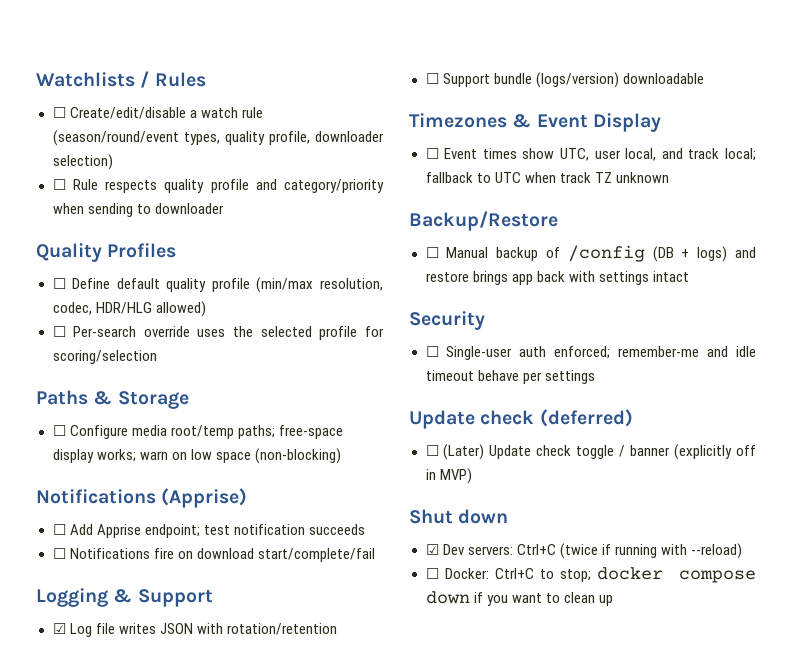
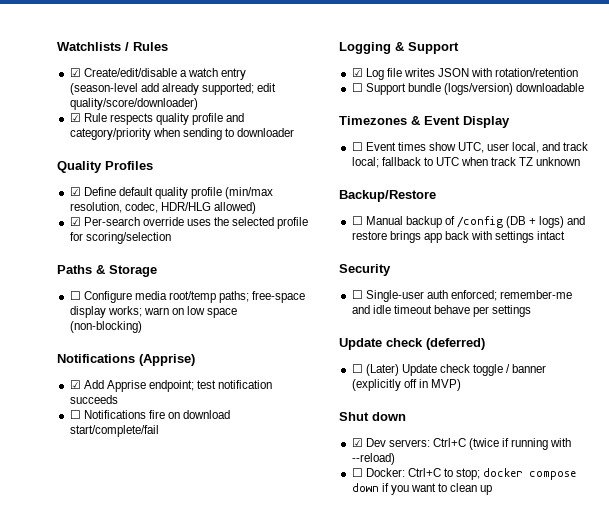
[52,107,66,118] ☐ -> [69,68,81,77] ☑
[241,107,263,118] [52,130,384,146] [52,154,113,170] [52,179,66,190] rule (season/round/event types, quality profile, downloader selection) // ☐ -> [221,68,247,80] [69,83,277,95] [69,98,198,110] [69,113,81,122] entry (season-level add already supported; edit quality/score/downloader) // ☑
[52,278,66,289] ☐ -> [69,187,81,196] ☑
[52,326,66,337] ☐ -> [69,217,81,226] ☑
[52,524,66,535] ☐ -> [69,380,81,389] ☑

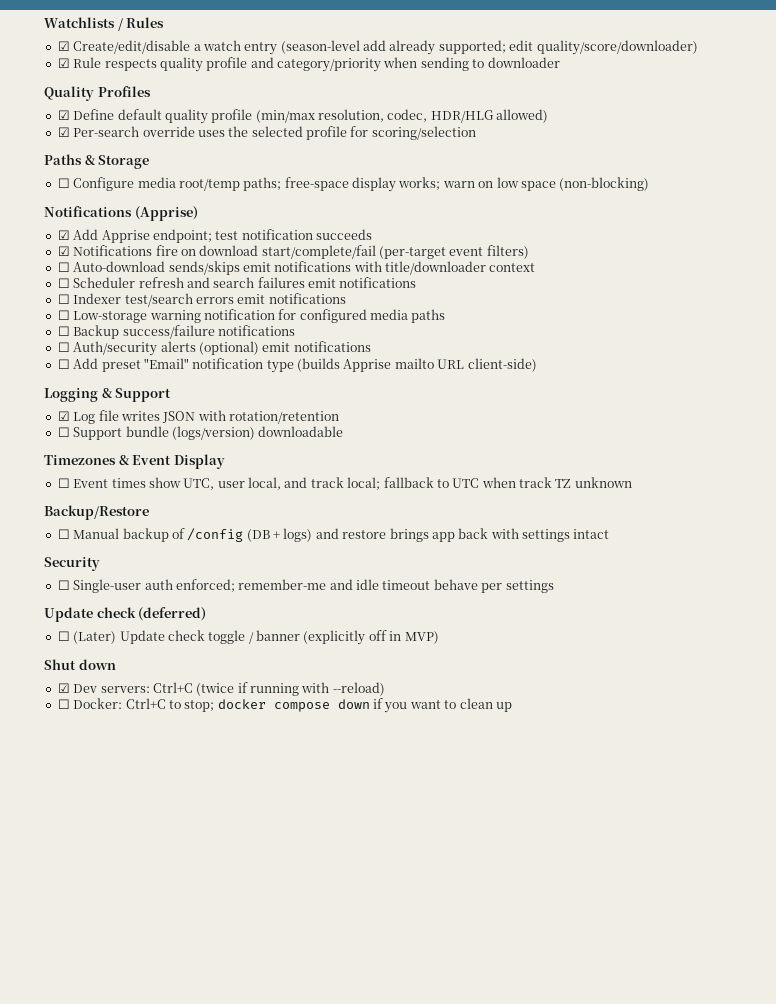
[69,410,81,419] ☐ -> [57,246,70,256] ☑
(159, 431) none -> [379,245,529,259] [57,261,536,275] [57,277,417,288] [57,293,346,307] [57,309,446,323] [57,325,295,339] [57,341,371,356] [57,358,537,373] (per-target event filters) // ☐ Auto-download sends/skips emit notifications with title/downloader context // ☐ Scheduler refresh and search failures emit notifications // ☐ Indexer test/search errors emit notifications // ☐ Low-storage warning notification for configured media paths // ☐ Backup success/failure notifications // ☐ Auth/security alerts (optional) emit notifications // ☐ Add preset "Email" notification type (builds Apprise mailto URL client-side)

